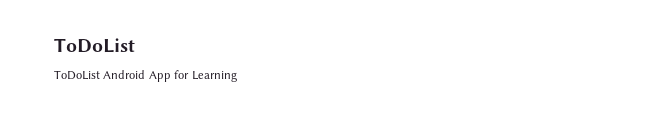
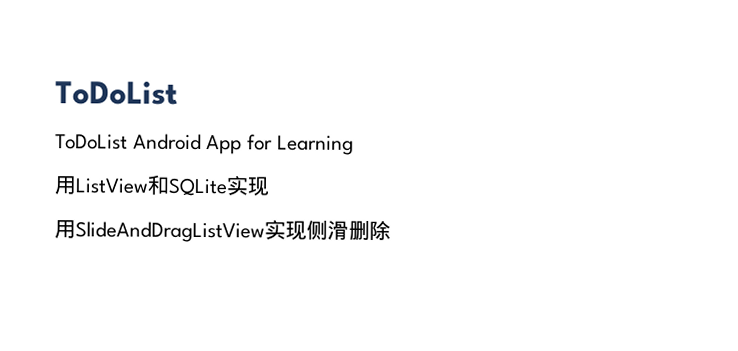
(237, 76) none -> [54,174,269,197] [54,219,391,243] // 用ListView和SQLite实现 // 用SlideAndDragListView实现侧滑删除

